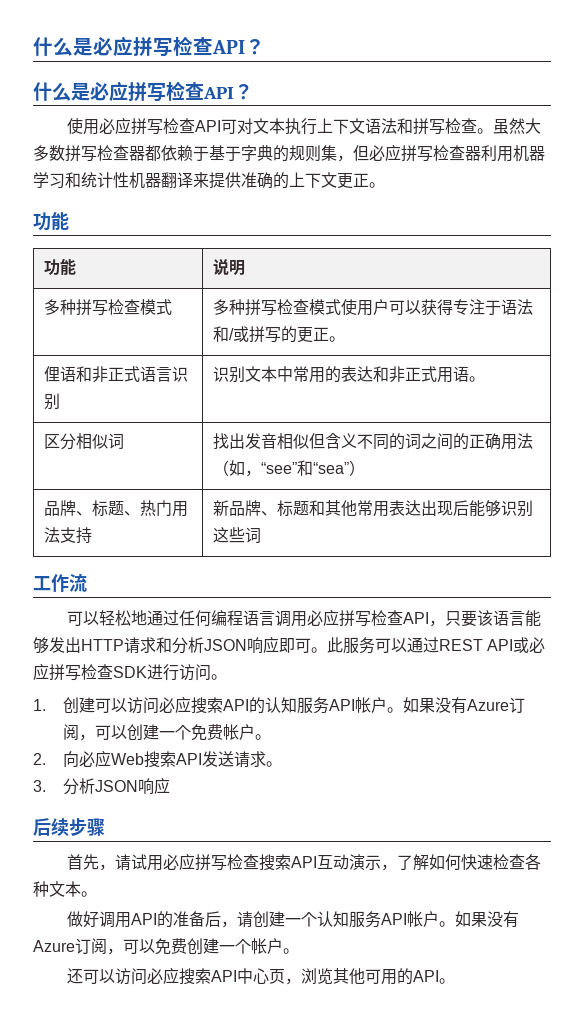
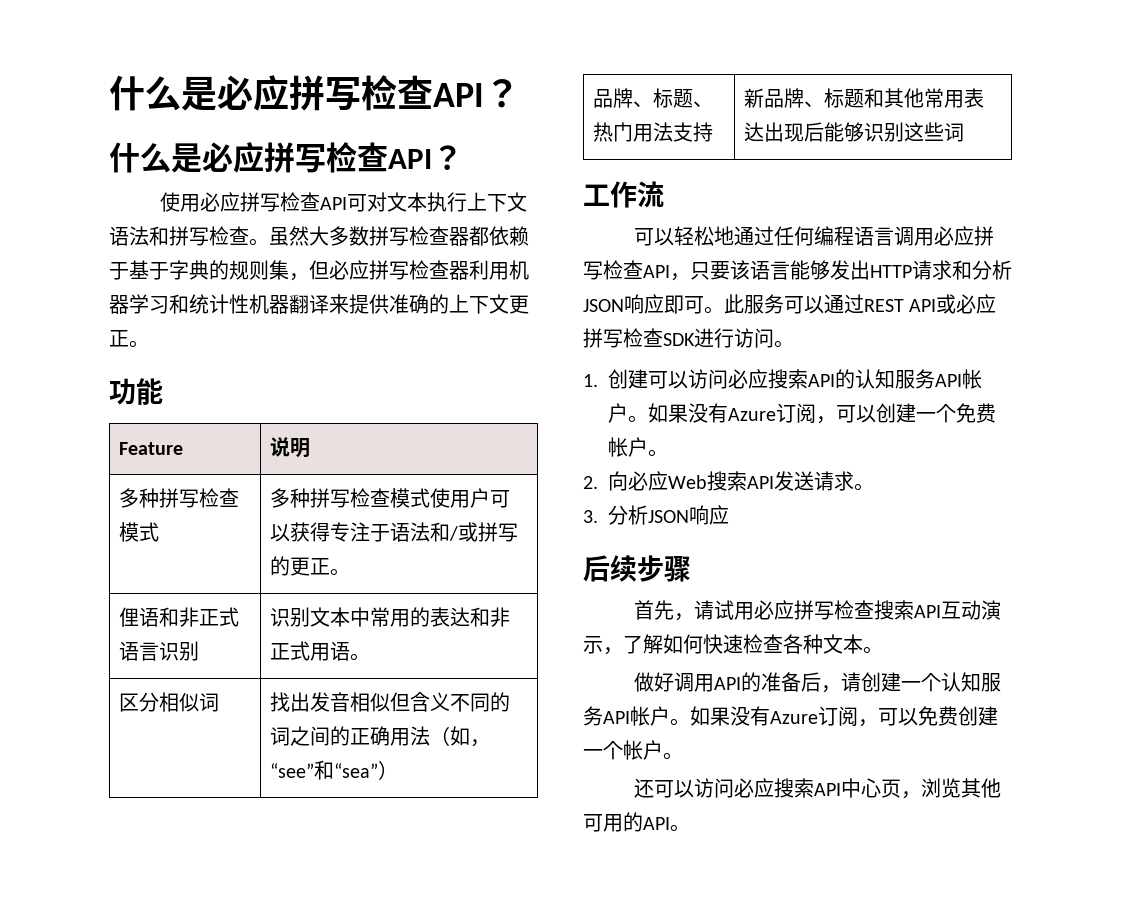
[43,258,76,276] 功能 -> [118,442,183,455] Feature

